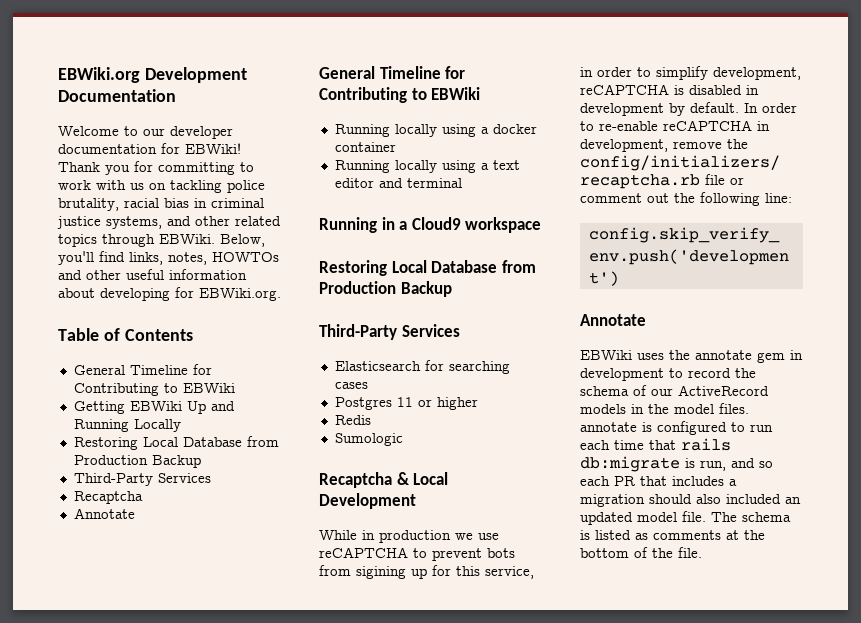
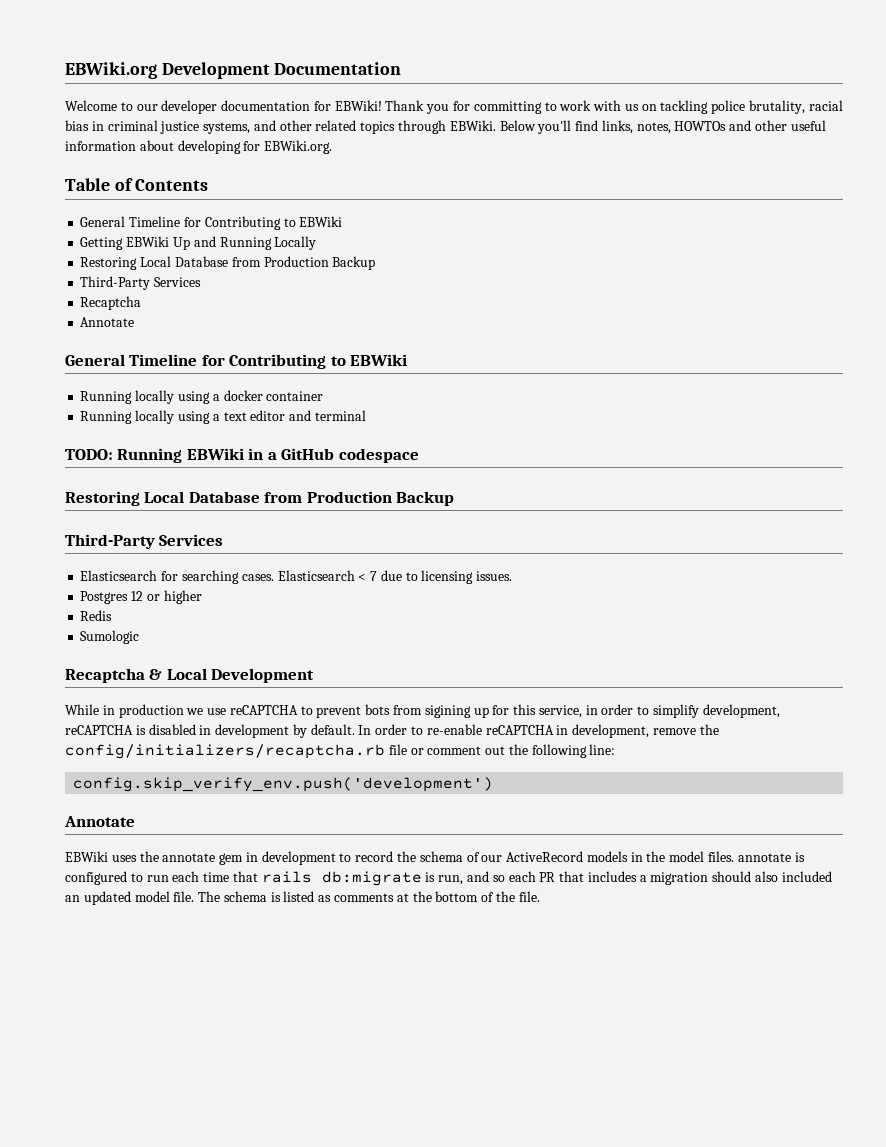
[220,234,265,247] Below, -> [499,120,536,131] Below
[319,217,542,233] Running in a Cloud9 workspace -> [65,448,419,463] TODO: Running EBWiki in a GitHub codespace
[334,382,368,389] cases -> [241,570,513,584] cases. Elasticsearch < 7 due to licensing issues.
[396,397,413,407] 11 -> [131,591,144,601] 12

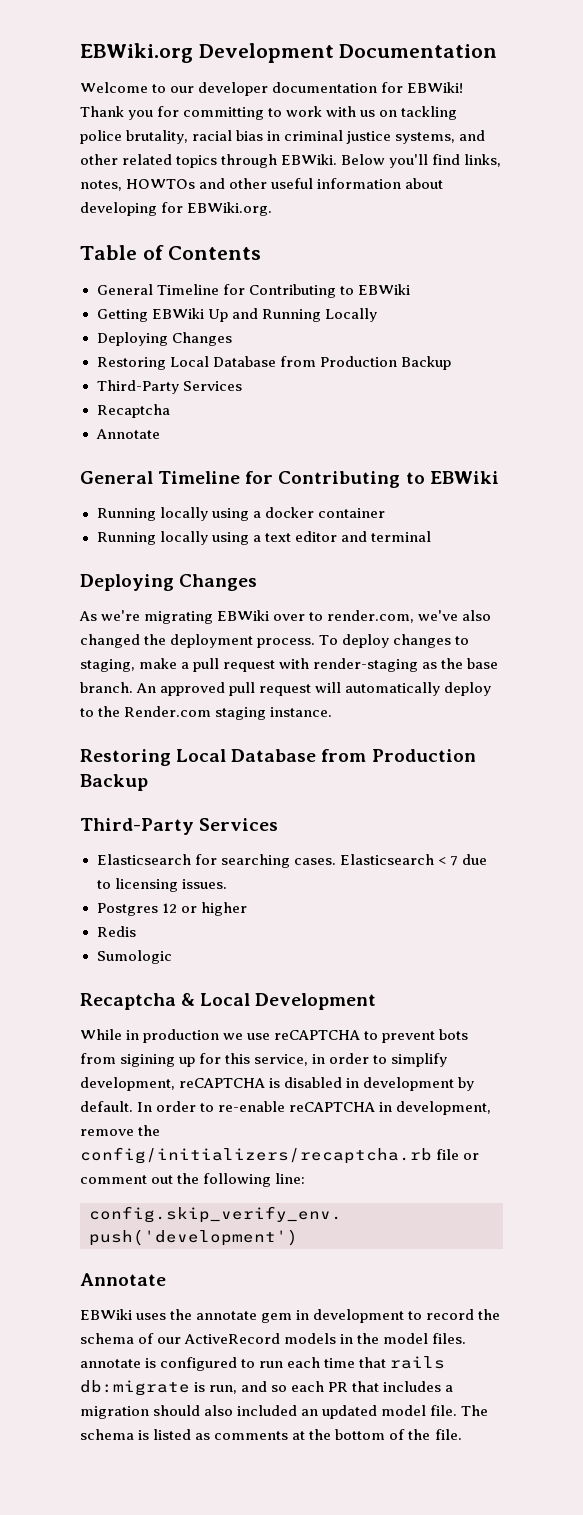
(317, 243) none -> [96,332,232,346] // Deploying Changes
[65,448,419,463] TODO: Running EBWiki in a GitHub codespace -> [80,574,258,591] [79,610,492,624] [80,634,470,648] [80,658,499,672] [80,682,492,696] [80,706,333,720] Deploying Changes // As we're migrating EBWiki over to render.com, we've also changed the deployment process. To deploy changes to staging, make a pull request with render-staging as the base branch. An approved pull request will automatically deploy to the Render.com staging instance.

